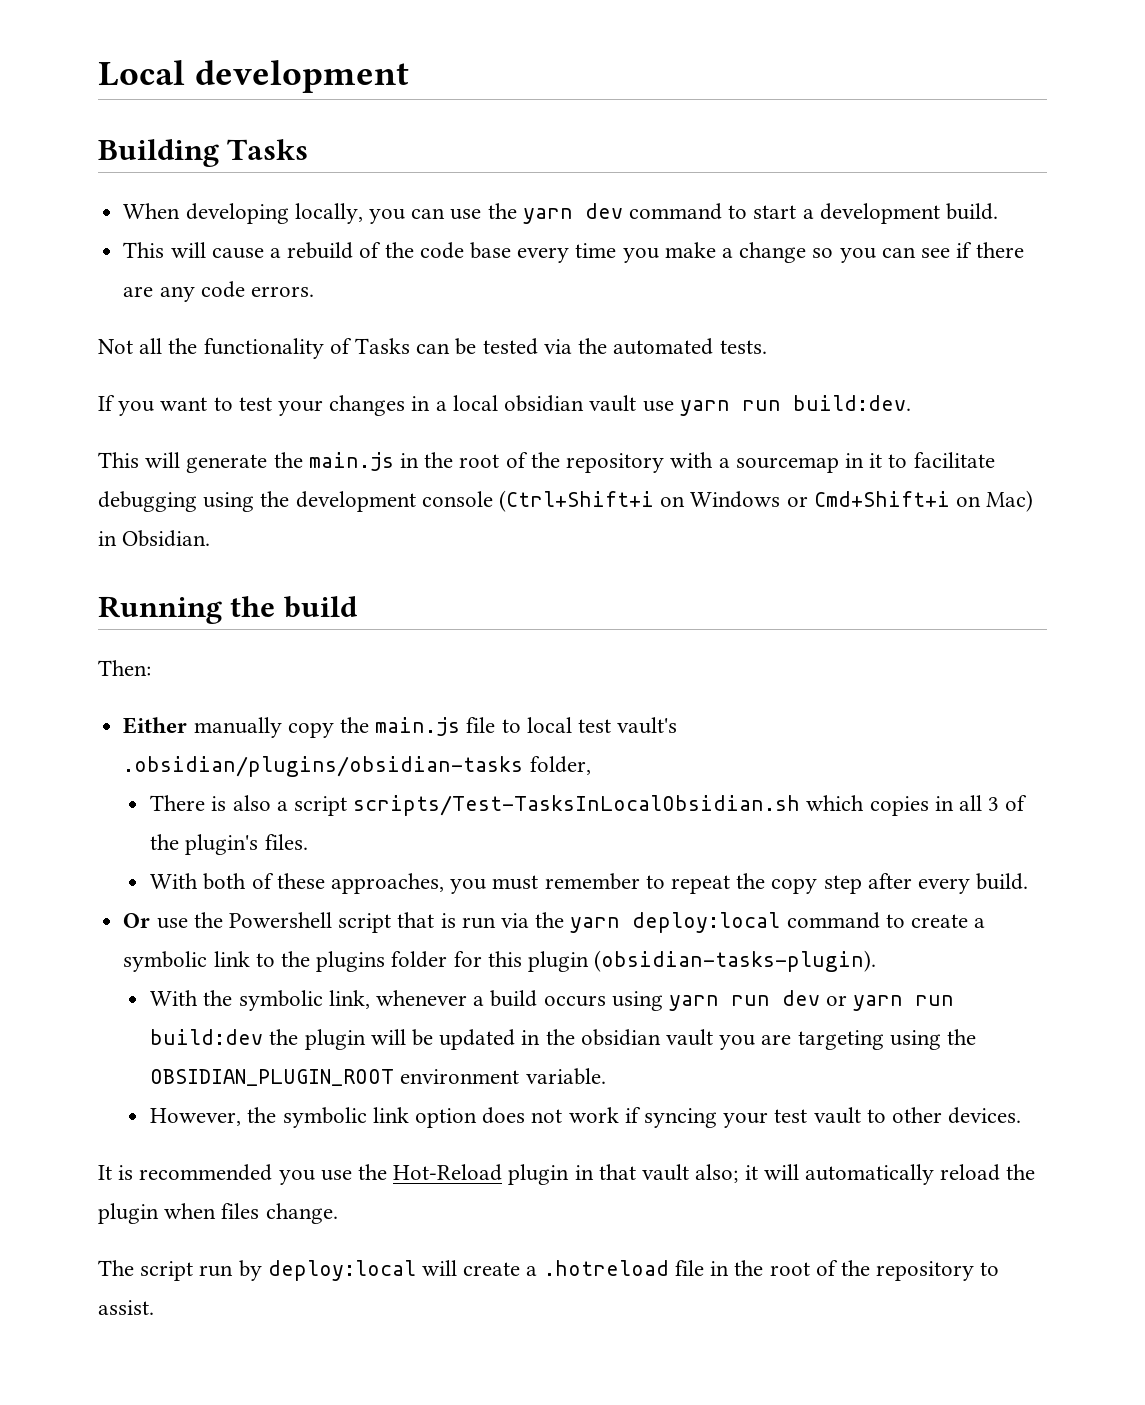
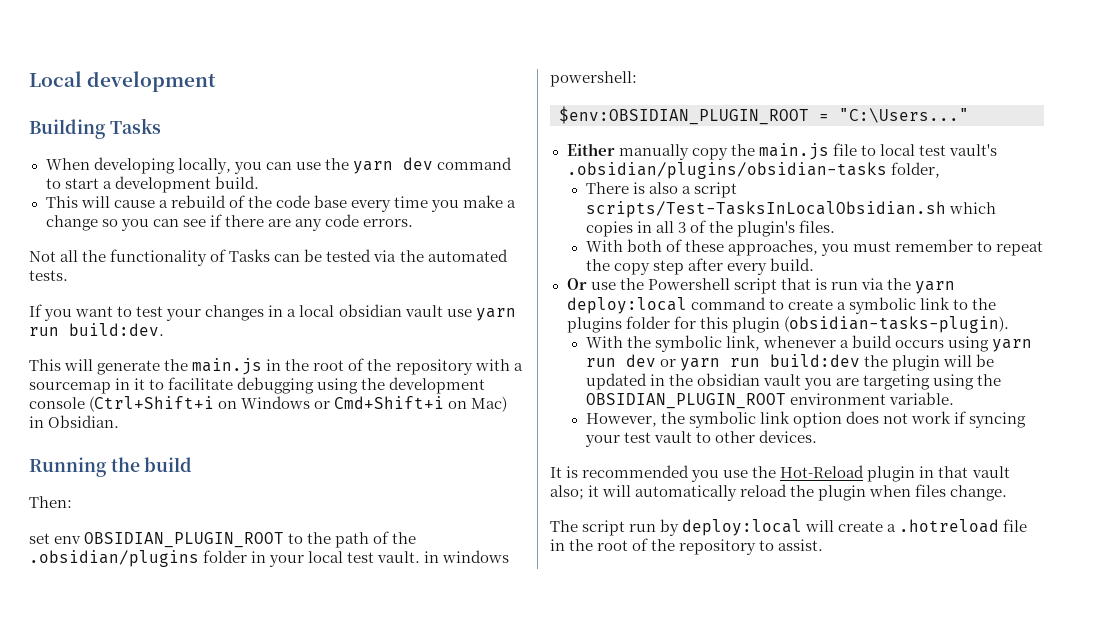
(151, 668) none -> [29,531,417,548] [29,550,510,567] [550,71,637,87] [559,106,969,125] // set env OBSIDIAN_PLUGIN_ROOT to the path of the .obsidian/plugins folder in your local test vault. in windows powershell: // $env:OBSIDIAN_PLUGIN_ROOT = "C:\Users..."

